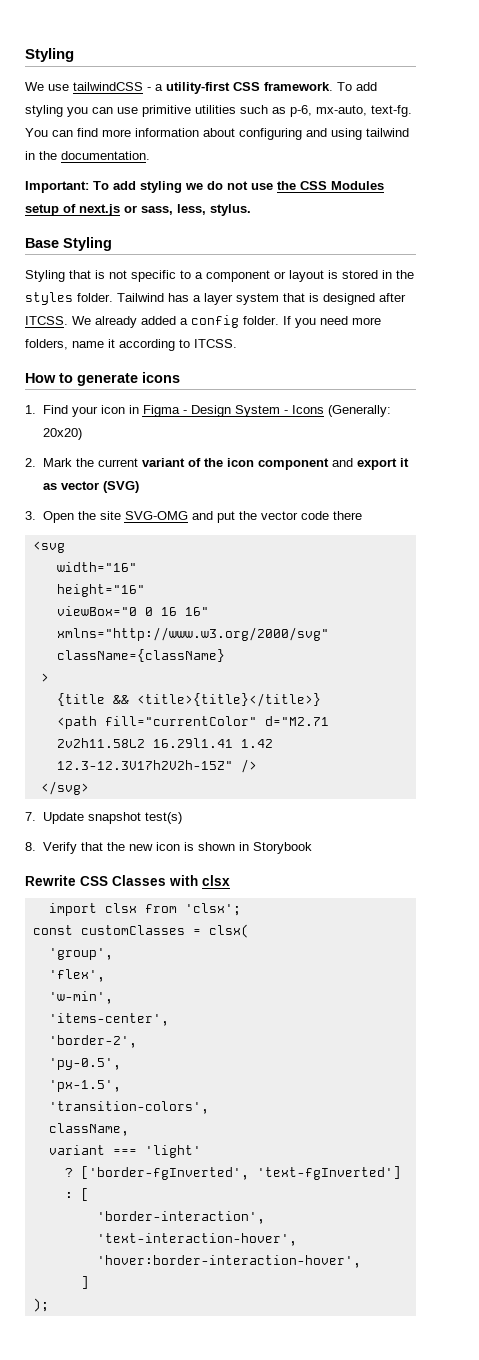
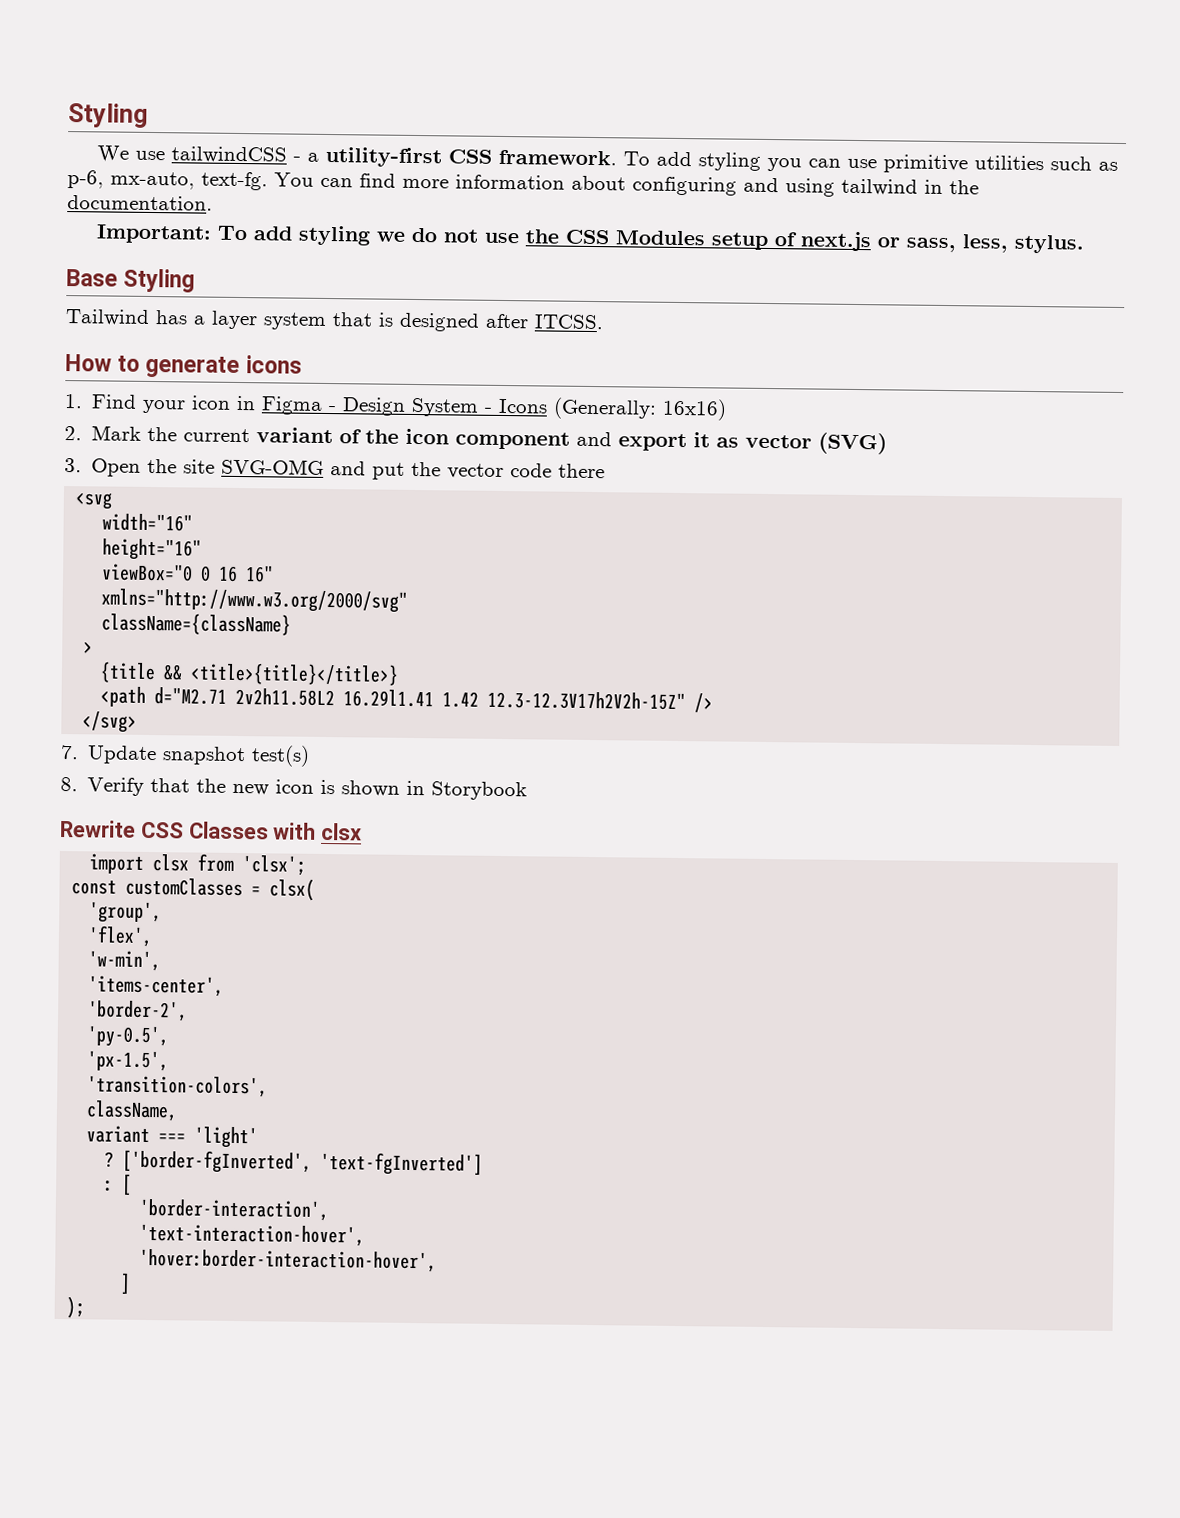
[25,270,414,282] [25,292,113,305] Styling that is not specific to a component or layout is stored in the styles folder. -> (196, 280) none
[72,315,381,328] [25,339,237,351] We already added a config folder. If you need more folders, name it according to ITCSS. -> (604, 322) none
[42,428,82,440] 20x20) -> [662,398,728,421] 16x16)
[104,716,257,726] fill="currentColor" -> (147, 696) none

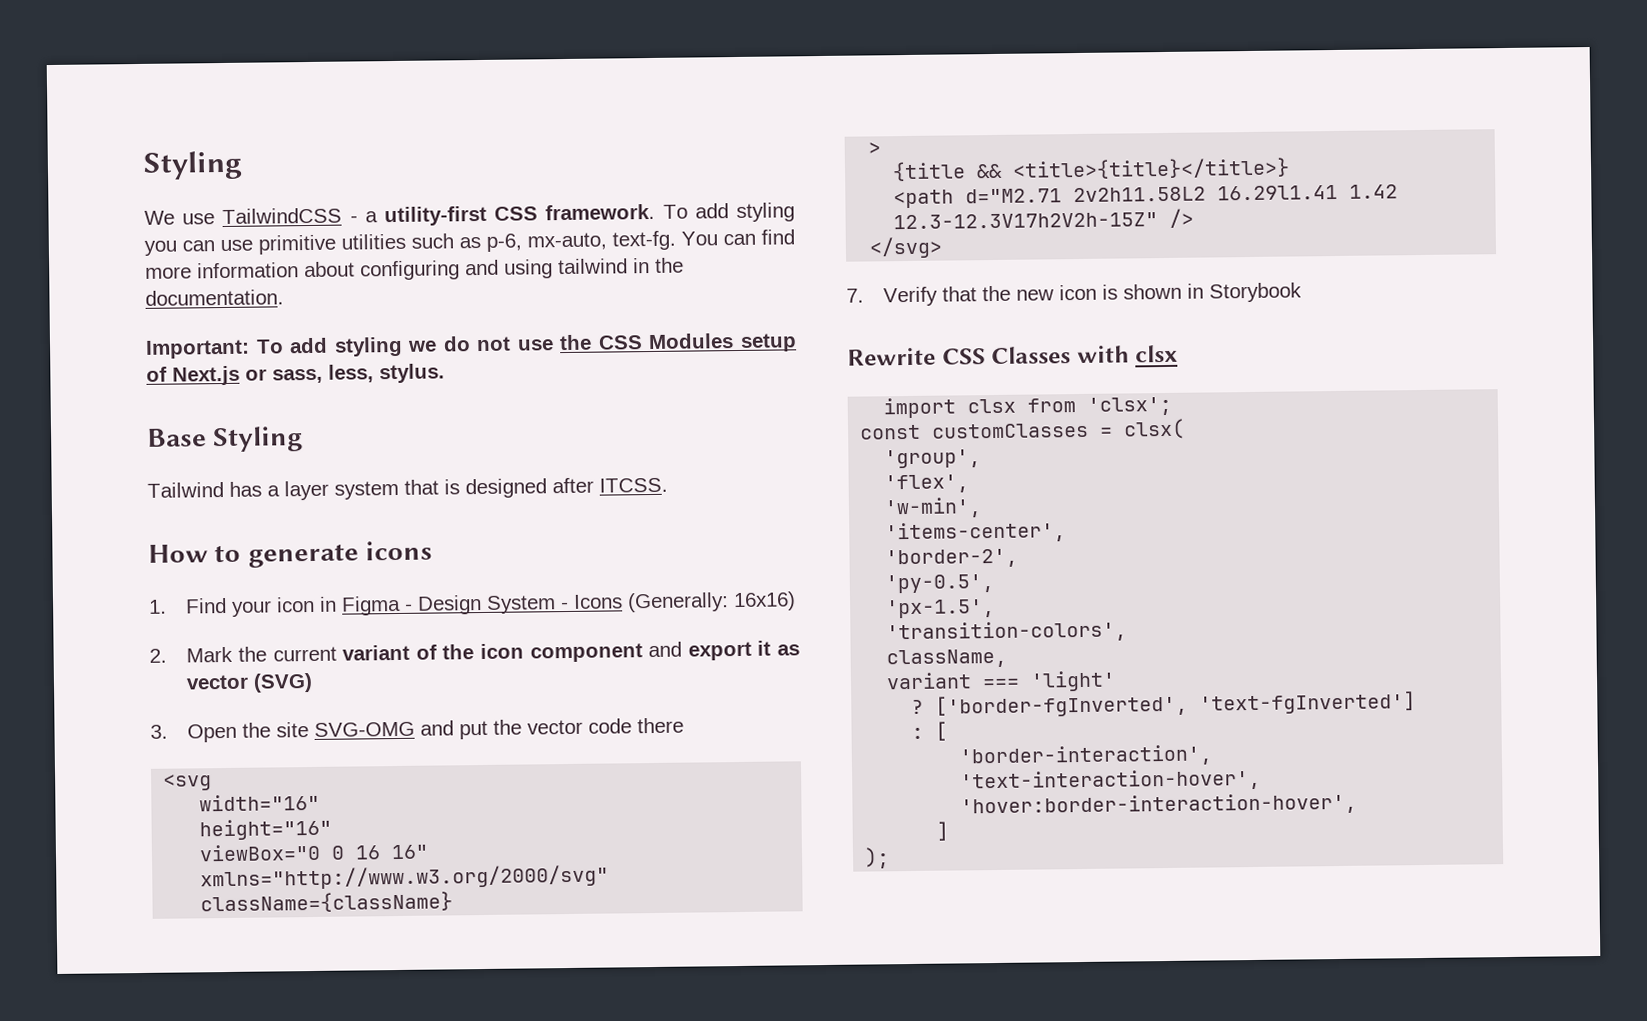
[171,146,288,164] tailwindCSS -> [222,207,343,225] TailwindCSS
[800,231,872,252] next.js -> [172,365,240,386] Next.js
[87,745,311,767] [60,776,78,792] Update snapshot test(s) // 8. -> (864, 295) none

